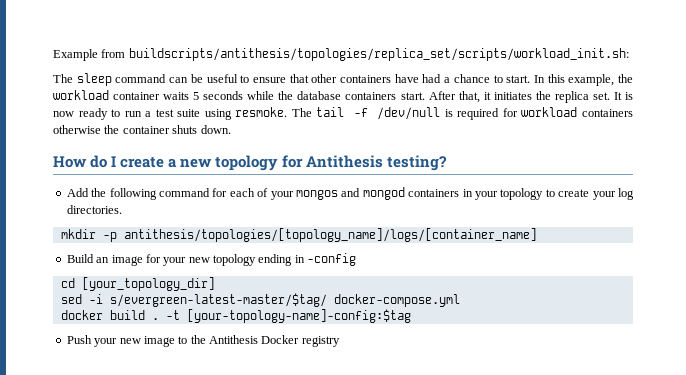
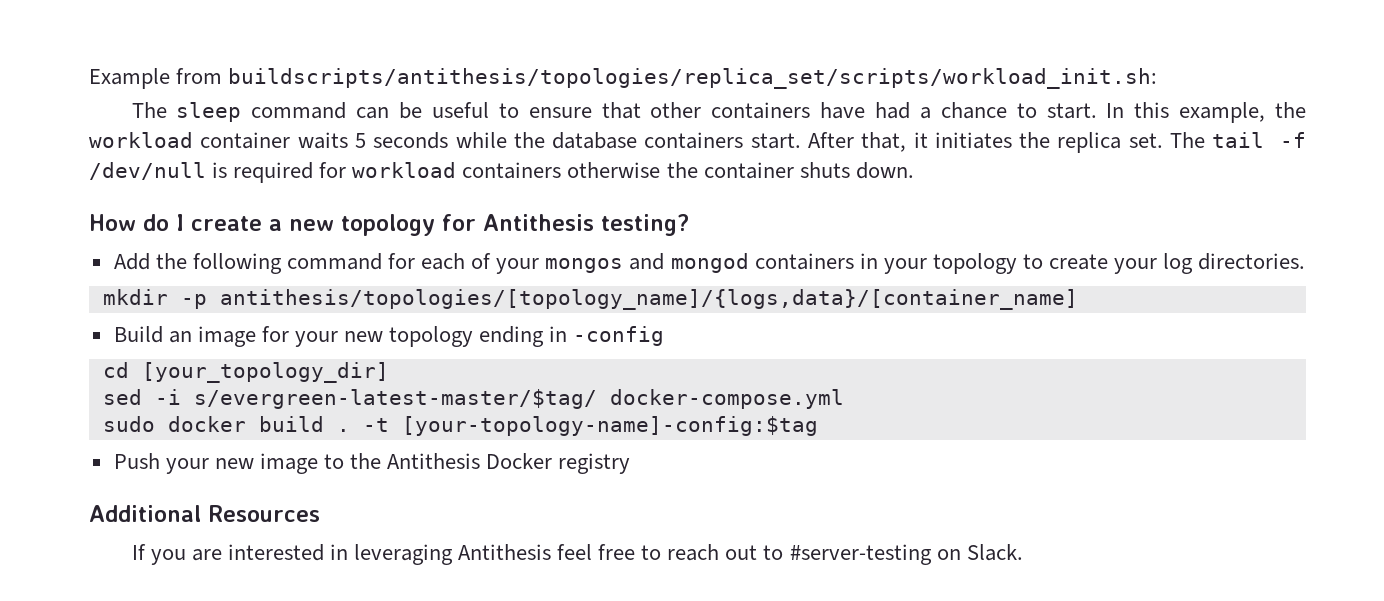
[613,92,633,100] [53,107,288,120] It is now ready to run a test suite using resmoke. -> (1163, 140) none
[123,228,537,242] antithesis/topologies/[topology_name]/logs/[container_name] -> [219,289,1078,310] antithesis/topologies/[topology_name]/{logs,data}/[container_name]
(460, 300) none -> [102,416,155,432] sudo
(340, 341) none -> [89,505,320,522] [131,544,1023,565] // Additional Resources // If you are interested in leveraging Antithesis feel free to reach out to #server-testing on Slack.

